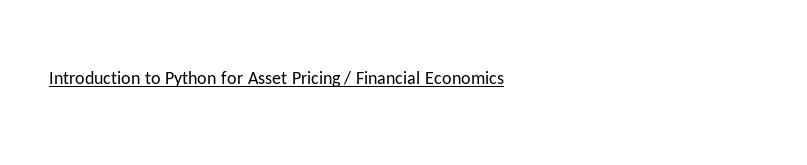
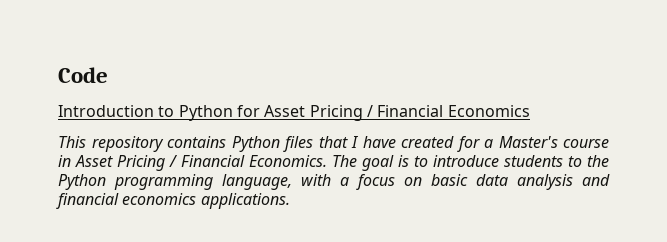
(49, 77) none -> [58,67,108,83] Code //
(504, 77) none -> [58,136,609,152] [58,155,609,171] [58,174,610,190] [56,193,290,209] // This repository contains Python files that I have created for a Master's course in Asset Pricing / Financial Economics. The goal is to introduce students to the Python programming language, with a focus on basic data analysis and financial economics applications.

